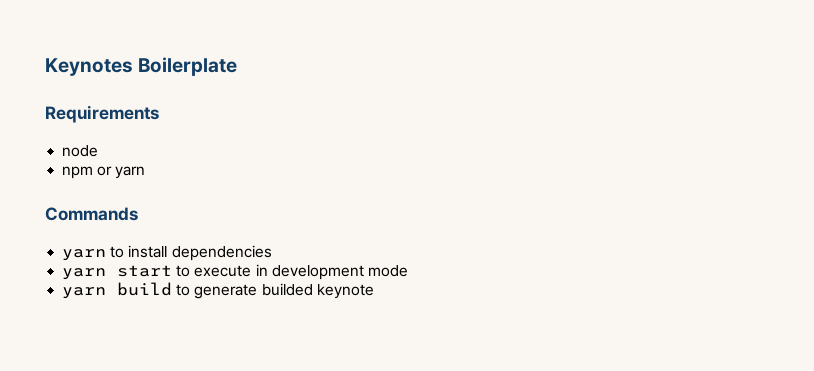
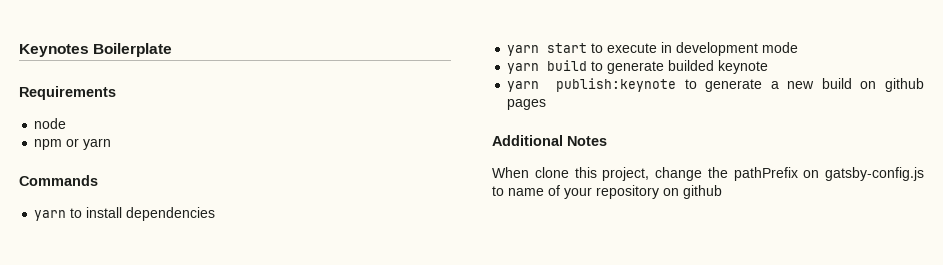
(374, 291) none -> [507,78,924,92] [507,99,547,110] [492,135,607,146] [492,167,924,181] [492,185,722,199] // yarn publish:keynote to generate a new build on github pages // Additional Notes // When clone this project, change the pathPrefix on gatsby-config.js to name of your repository on github

